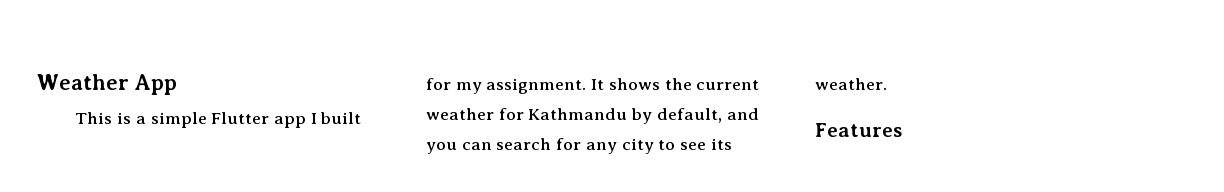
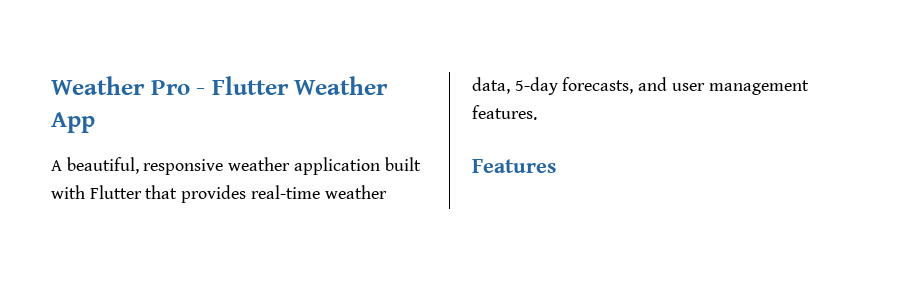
[37,74,177,95] [75,112,362,128] [426,78,760,94] [426,108,759,124] [426,138,732,154] [815,78,887,90] Weather App // This is a simple Flutter app I built for my assignment. It shows the current weather for Kathmandu by default, and you can search for any city to see its weather. -> [51,76,389,95] [51,112,95,133] [51,157,421,175] [51,185,387,203] [472,77,809,95] [472,105,537,120] Weather Pro - Flutter Weather App // A beautiful, responsive weather application built with Flutter that provides real-time weather data, 5-day forecasts, and user management features.

